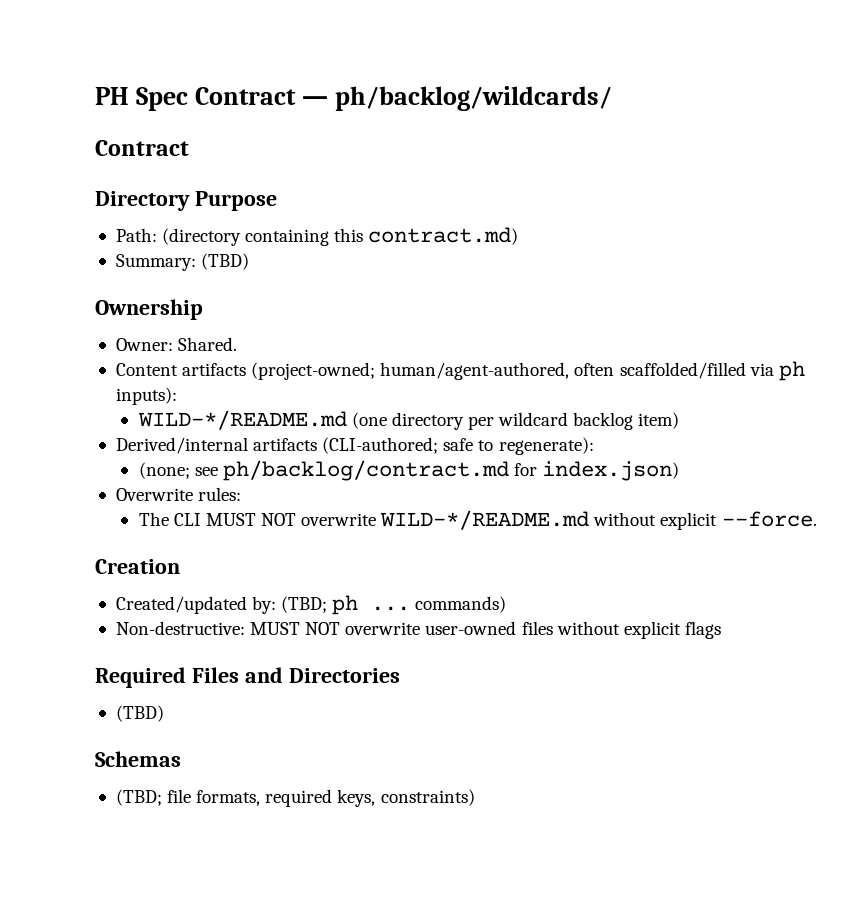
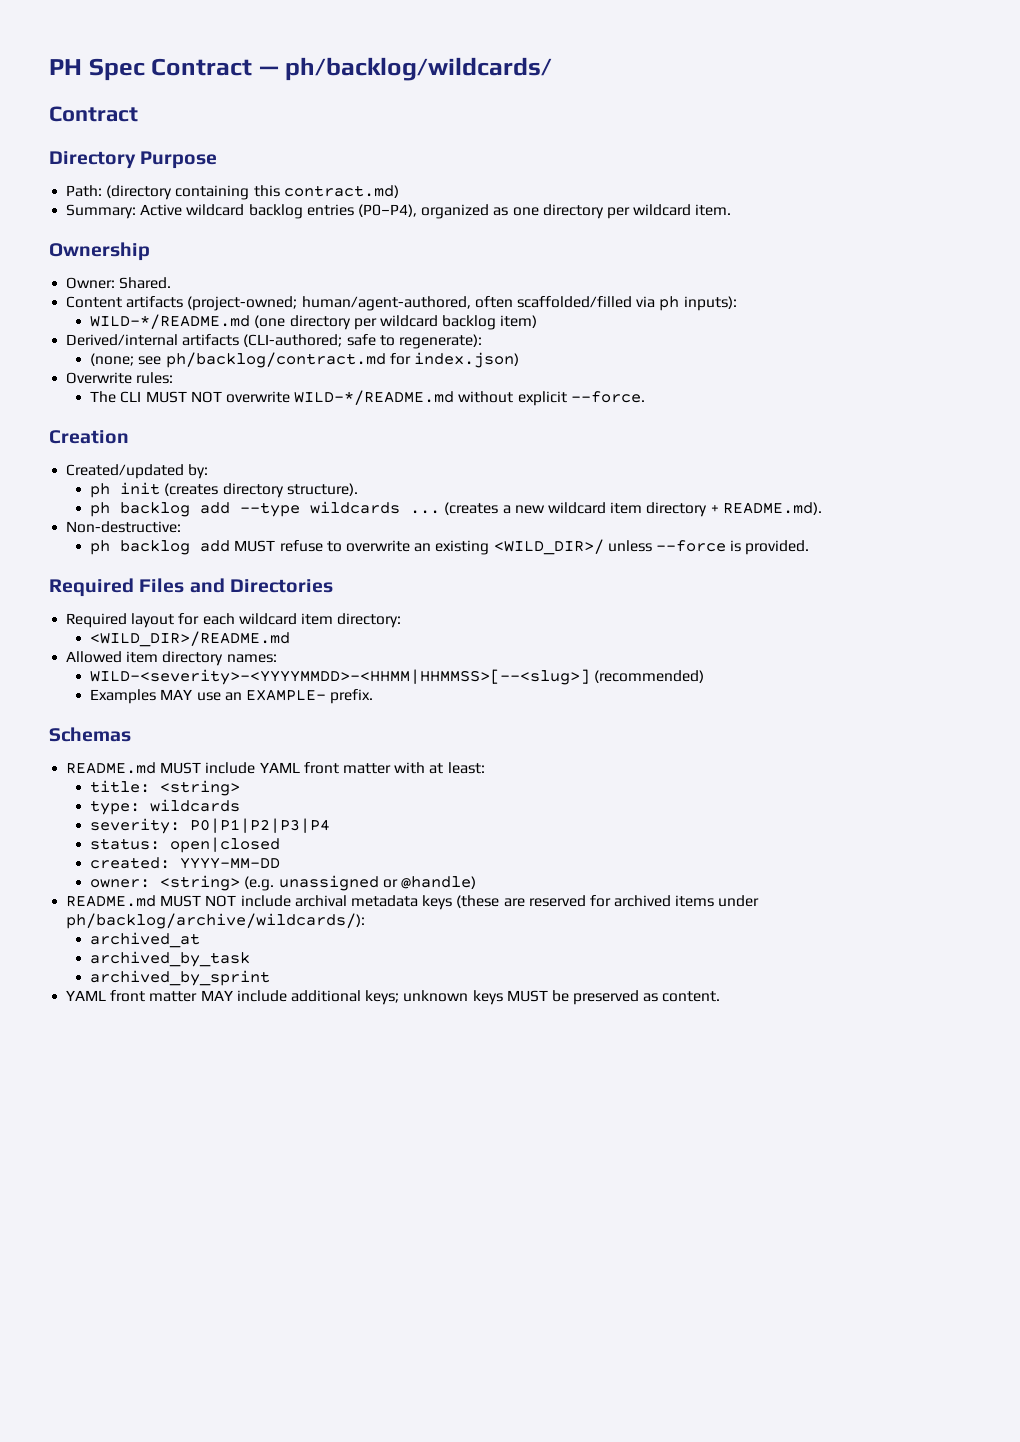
[201,253,250,270] (TBD) -> [140,204,732,219] Active wildcard backlog entries (P0–P4), organized as one directory per wildcard item.
[281,595,507,615] [115,621,721,639] [95,667,400,688] [115,705,164,722] [95,751,181,767] [115,789,475,807] (TBD; ph ... commands) // Non-destructive: MUST NOT overwrite user-owned files without explicit flags // Required Files and Directories // (TBD) // Schemas // (TBD; file formats, required keys, constraints) -> [90,482,358,498] [90,501,822,517] [66,521,182,533] [90,539,810,555] [49,578,333,597] [66,613,402,628] [90,631,291,647] [66,651,277,666] [90,669,705,685] [90,689,374,704] [49,727,131,742] [66,762,485,774] [90,780,241,796] [90,799,241,815] [90,818,331,834] [90,837,281,853] [90,857,281,869] [90,875,476,891] [66,895,760,910] [66,913,366,929] [90,932,201,948] [90,951,251,967] [90,970,271,986] [66,990,721,1005] // ph init (creates directory structure). // ph backlog add --type wildcards ... (creates a new wildcard item directory + README.md). // Non-destructive: // ph backlog add MUST refuse to overwrite an existing <WILD_DIR>/ unless --force is provided. // Required Files and Directories // Required layout for each wildcard item directory: // <WILD_DIR>/README.md // Allowed item directory names: // WILD-<severity>-<YYYYMMDD>-<HHMM|HHMMSS>[--<slug>] (recommended) // Examples MAY use an EXAMPLE- prefix. // Schemas // README.md MUST include YAML front matter with at least: // title: <string> // type: wildcards // severity: P0|P1|P2|P3|P4 // status: open|closed // created: YYYY-MM-DD // owner: <string> (e.g. unassigned or @handle) // README.md MUST NOT include archival metadata keys (these are reserved for archived items under ph/backlog/archive/wildcards/): // archived_at // archived_by_task // archived_by_sprint // YAML front matter MAY include additional keys; unknown keys MUST be preserved as content.

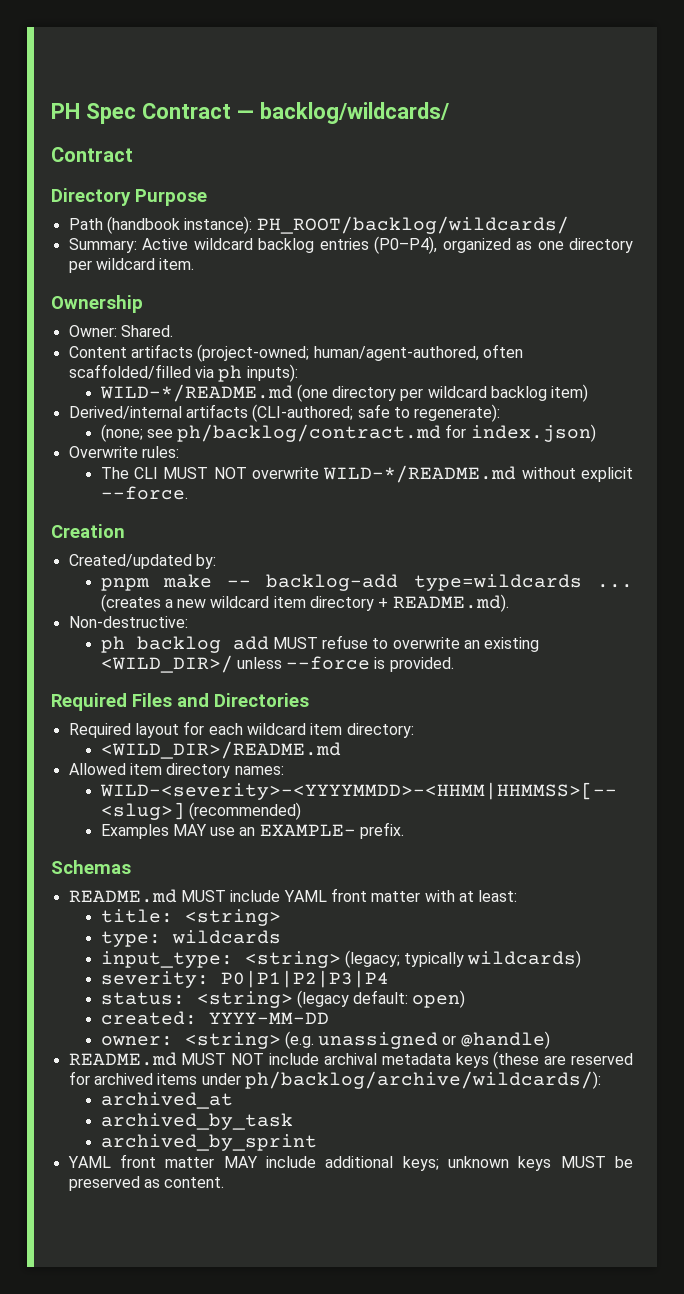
[285,57,553,81] ph/backlog/wildcards/ -> [259,102,449,124] backlog/wildcards/
[66,185,399,200] Path: (directory containing this contract.md) -> [68,216,569,234] Path (handbook instance): PH_ROOT/backlog/wildcards/
[90,482,358,498] [90,501,401,517] ph init (creates directory structure). // ph backlog add --type wildcards -> [100,574,582,591] pnpm make -- backlog-add type=wildcards
(241, 805) none -> [100,950,582,968] // input_type: <string> (legacy; typically wildcards)
[170,837,281,853] open|closed -> [196,990,466,1008] <string> (legacy default: open)

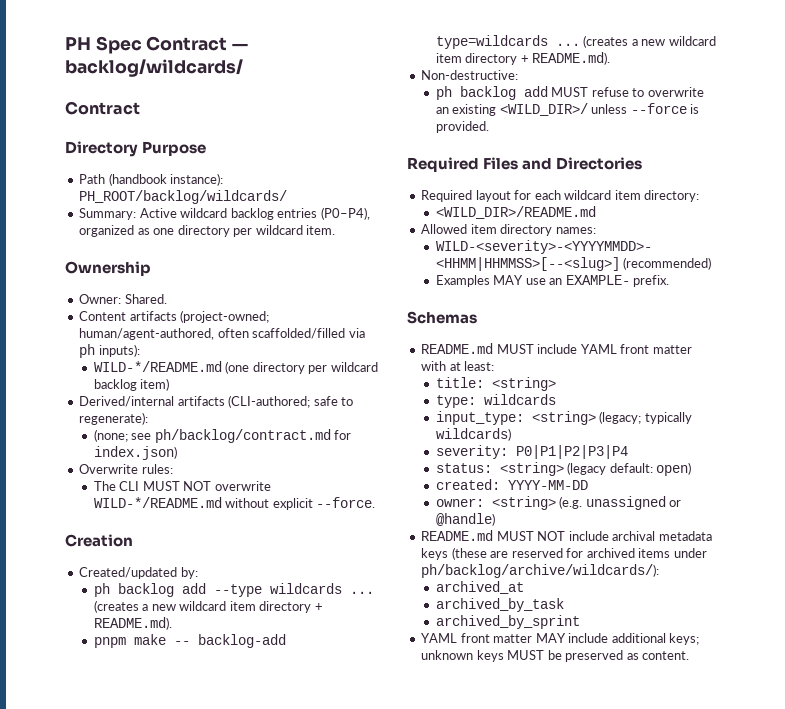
(216, 561) none -> [93,583,374,597] [93,600,323,613] [93,617,172,630] // ph backlog add --type wildcards ... (creates a new wildcard item directory + README.md).

